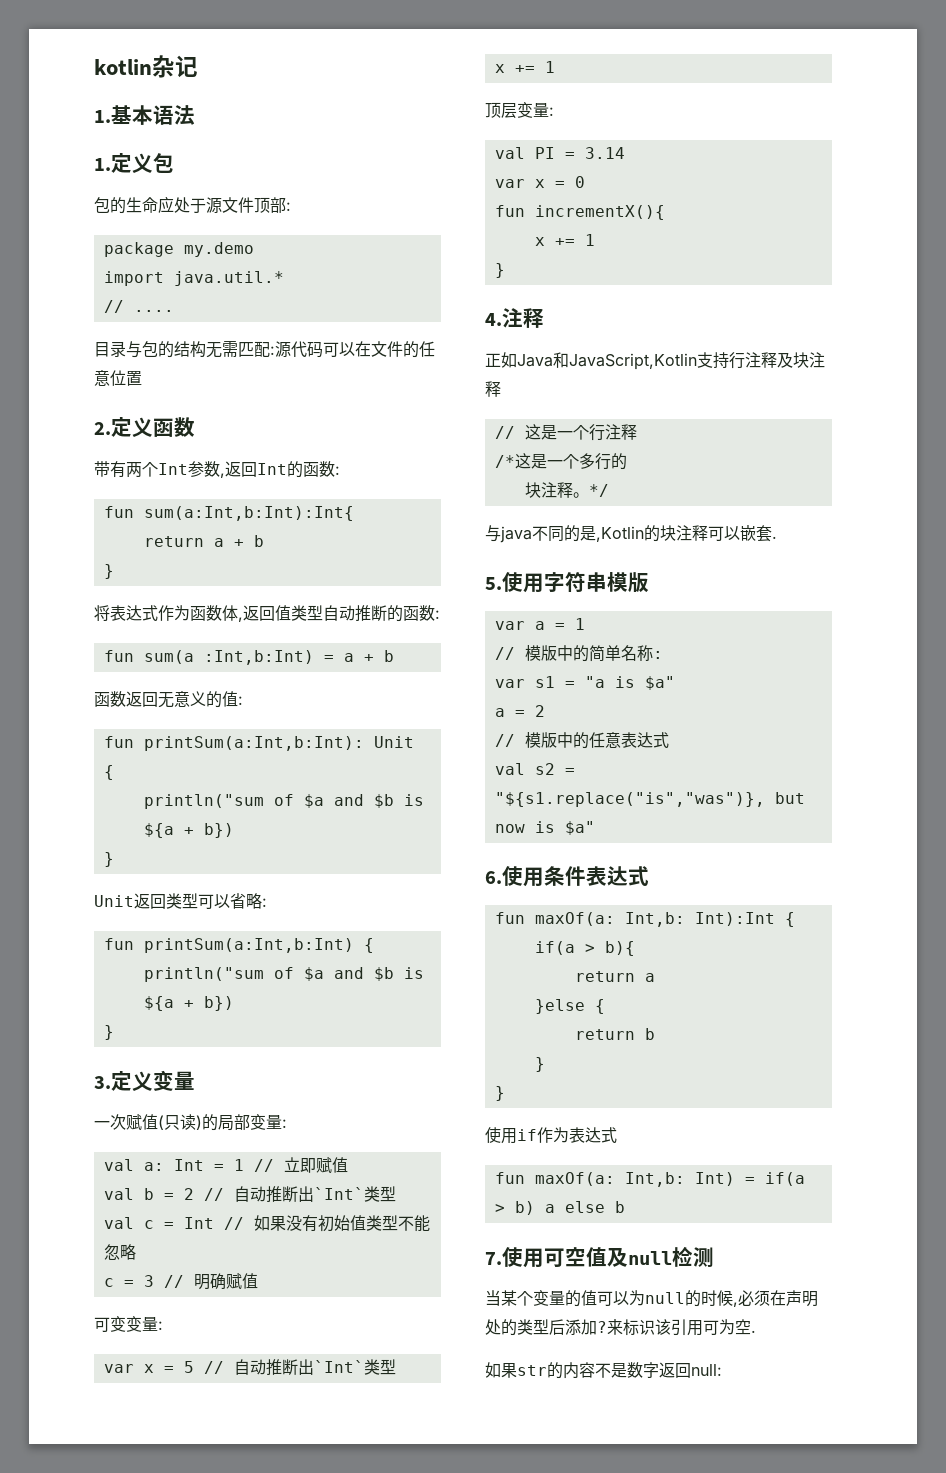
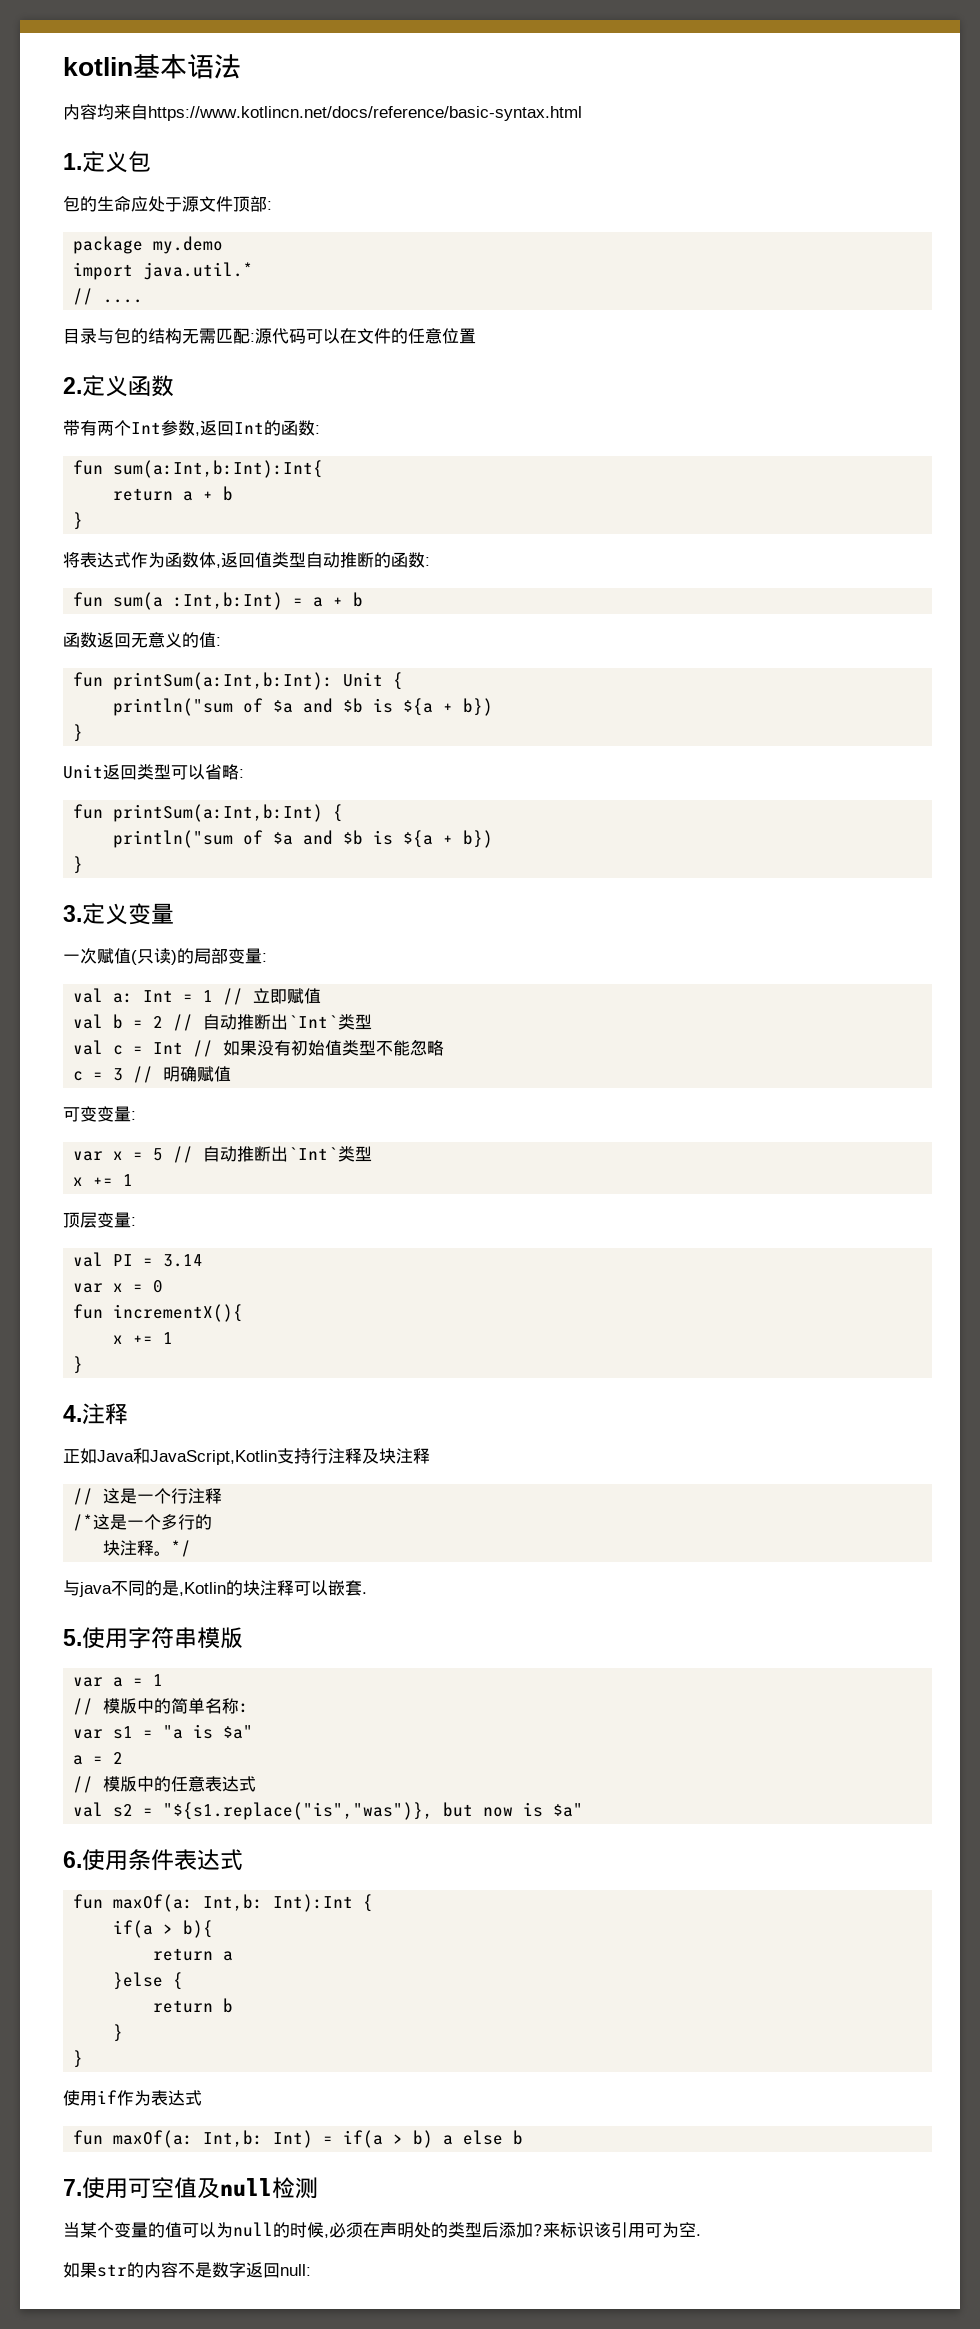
[152,55,198,78] [94,110,111,123] 杂记 // 1. -> (133, 66) none
(195, 115) none -> [63,104,582,121] // 内容均来自https://www.kotlincn.net/docs/reference/basic-syntax.html

